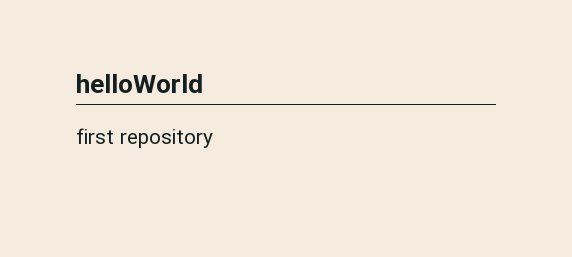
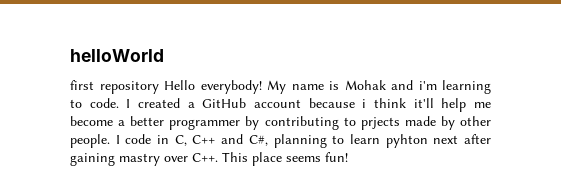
(213, 138) none -> [164,80,491,94] [70,98,492,112] [70,116,492,130] [70,134,491,148] [70,152,348,166] Hello everybody! My name is Mohak and i'm learning to code. I created a GitHub account because i think it'll help me become a better programmer by contributing to prjects made by other people. I code in C, C++ and C#, planning to learn pyhton next after gaining mastry over C++. This place seems fun!

